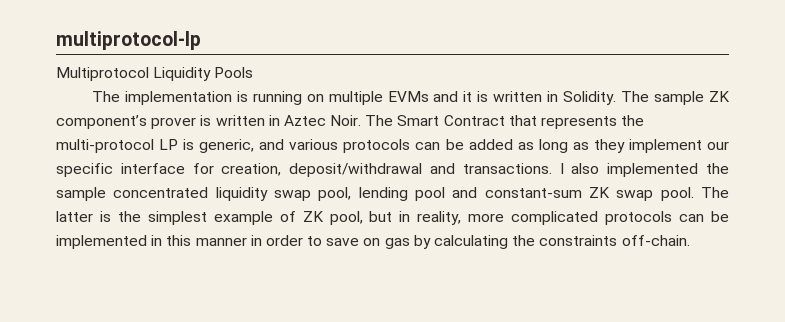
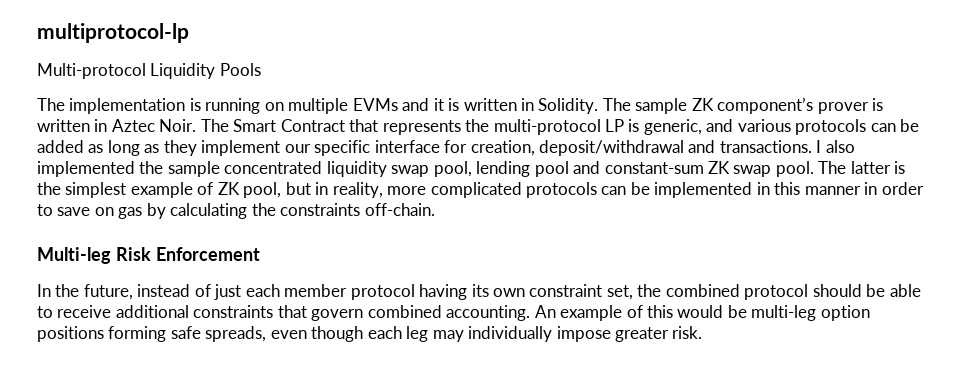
[56,67,149,81] Multiprotocol -> [37,63,146,79] Multi-protocol
(690, 240) none -> [37,247,260,264] [37,284,921,300] [37,305,870,321] [37,326,703,342] // Multi-leg Risk Enforcement // In the future, instead of just each member protocol having its own constraint set, the combined protocol should be able to receive additional constraints that govern combined accounting. An example of this would be multi-leg option positions forming safe spreads, even though each leg may individually impose greater risk.

